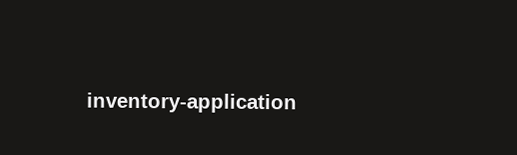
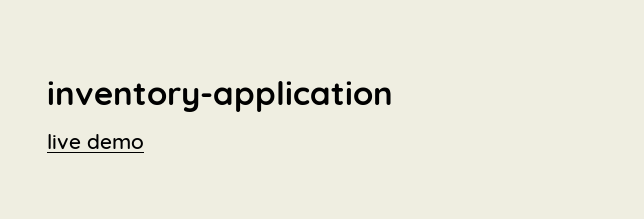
(297, 103) none -> [47,134,144,150] // live demo

